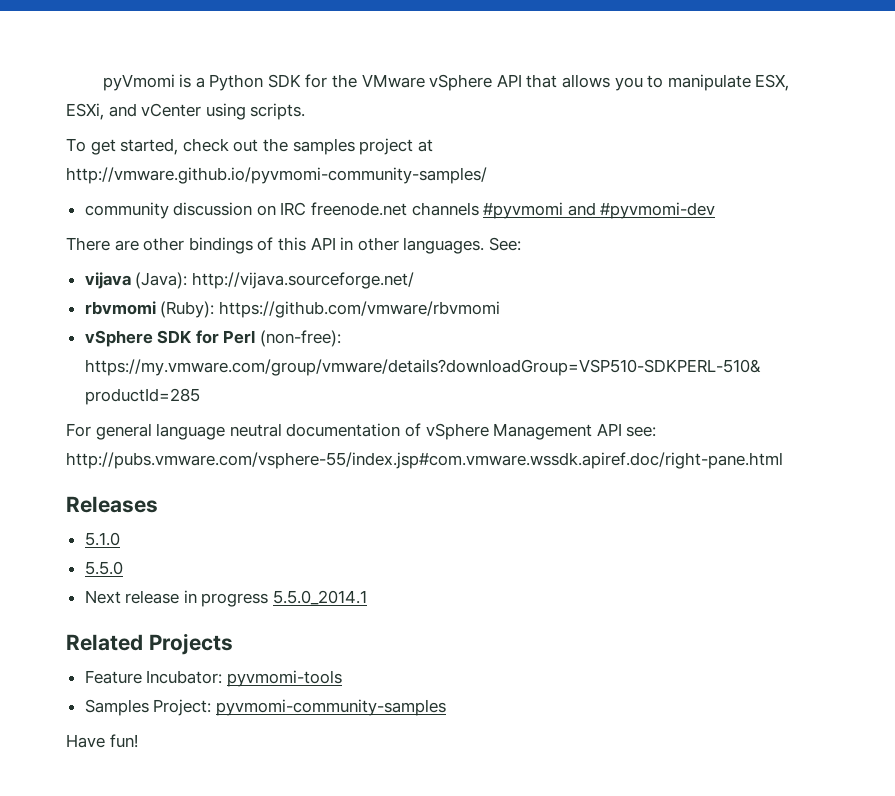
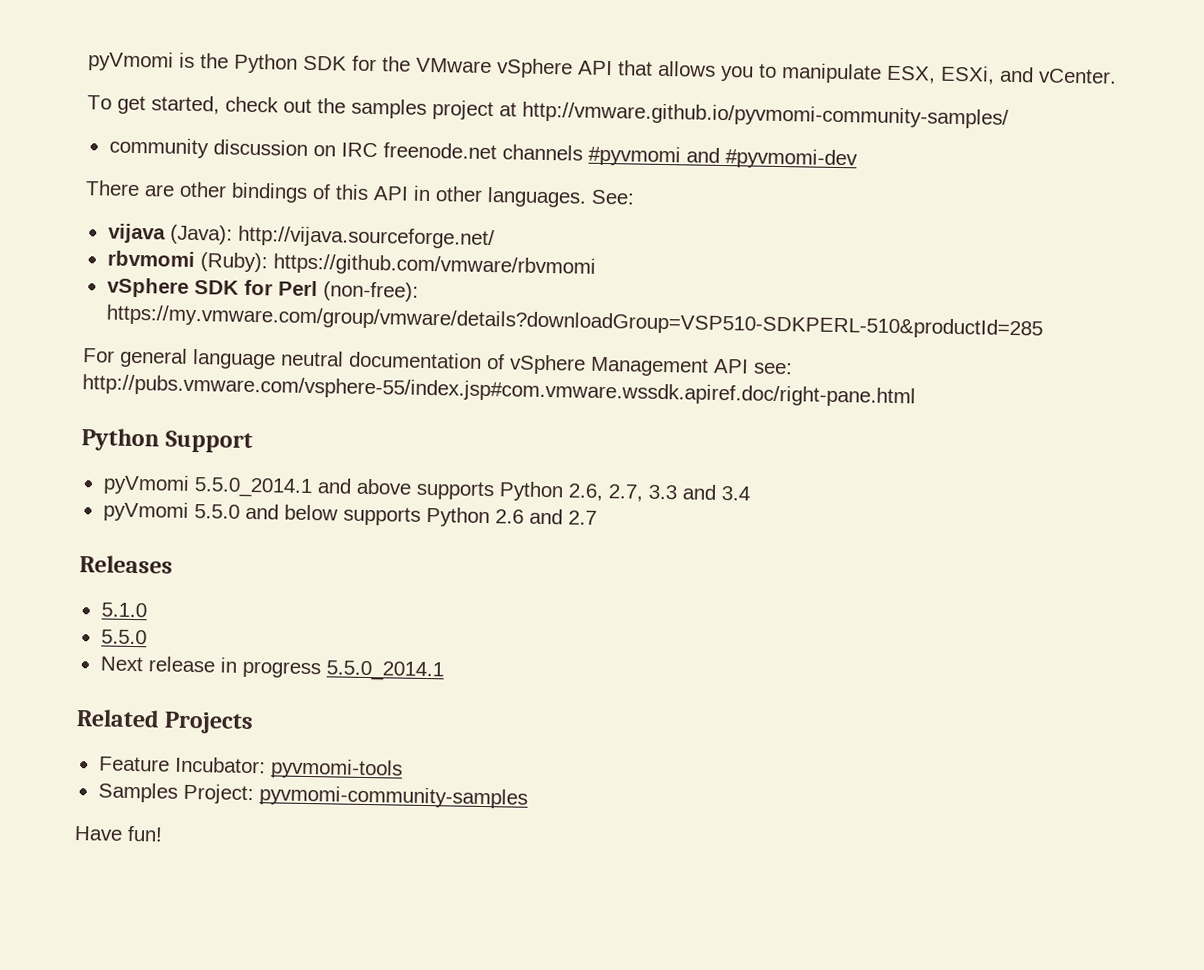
[195,77,205,88] a -> [200,53,229,69] the
[141,103,306,120] vCenter using scripts. -> [1038,68,1117,84] vCenter.
(783, 460) none -> [81,428,254,454] [102,474,750,502] [102,501,597,528] // Python Support // pyVmomi 5.5.0_2014.1 and above supports Python 2.6, 2.7, 3.3 and 3.4 // pyVmomi 5.5.0 and below supports Python 2.6 and 2.7

